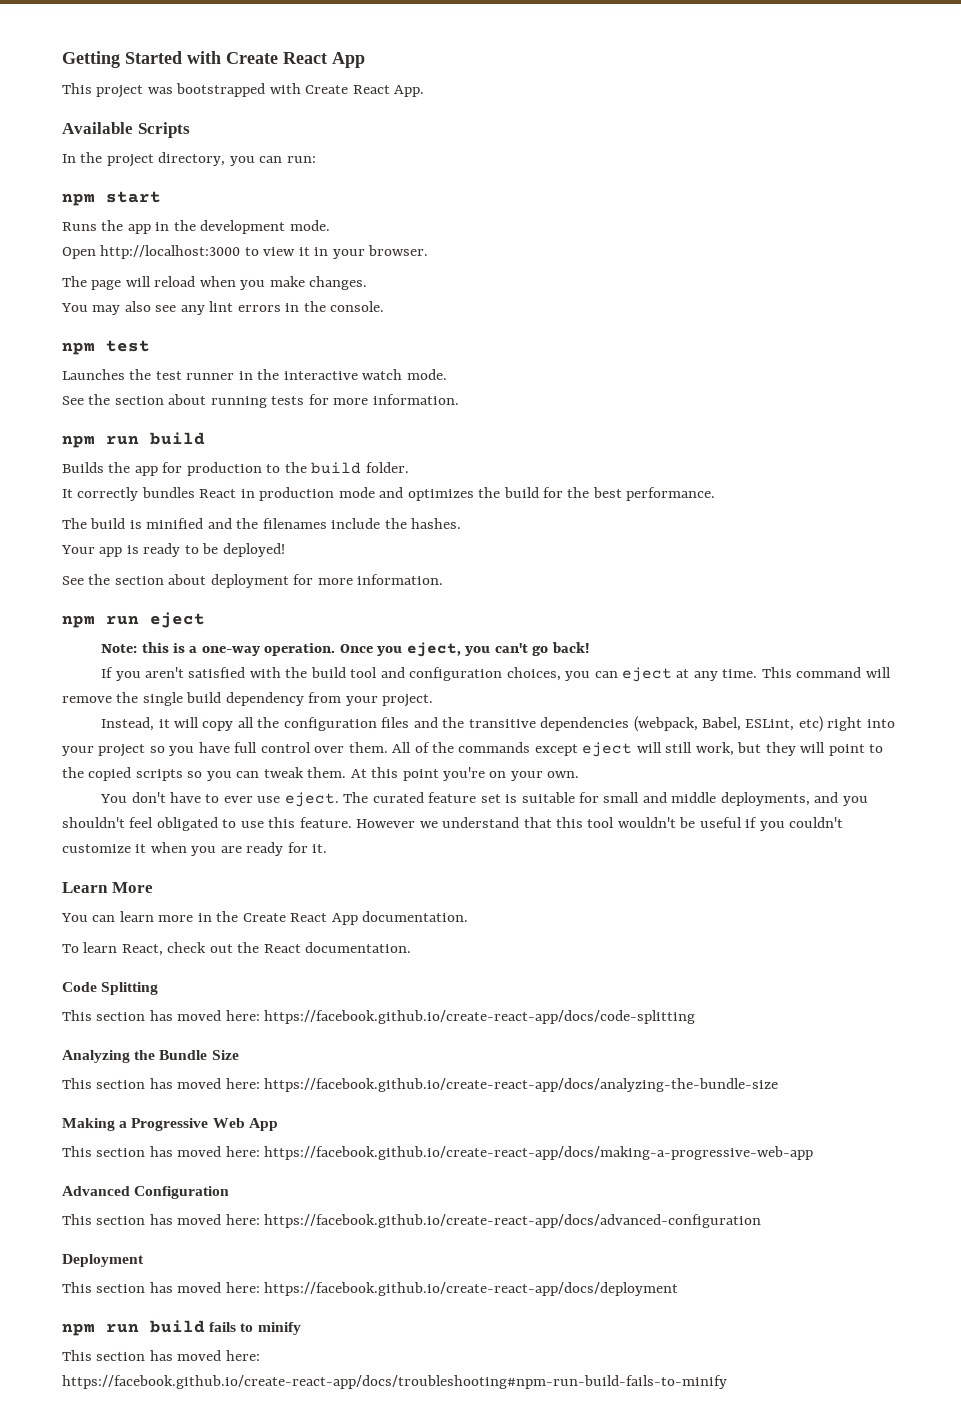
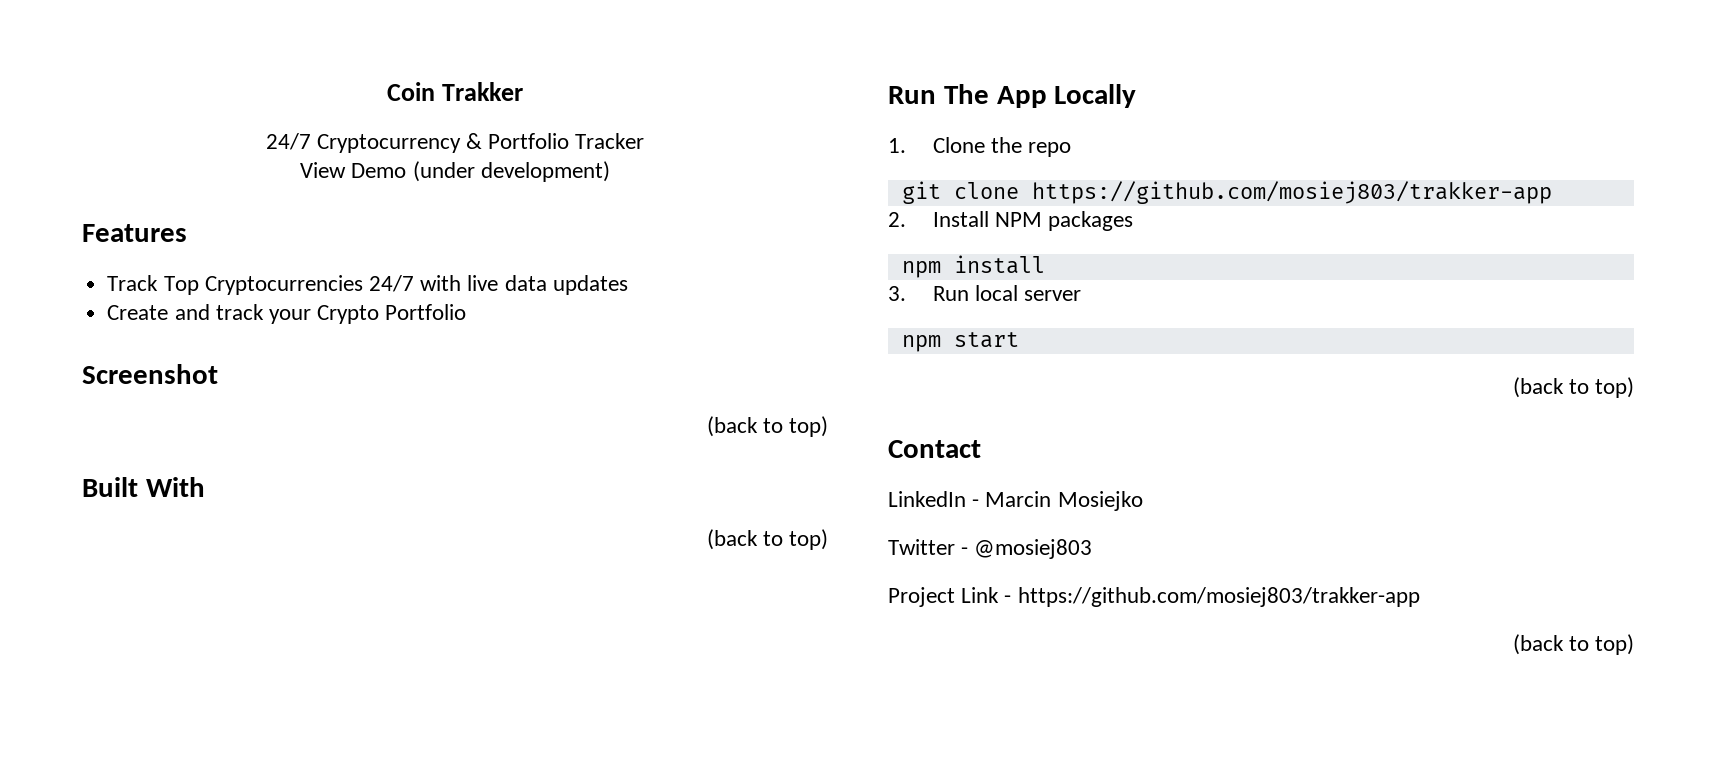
[62,51,365,68] [62,83,425,98] [62,122,190,138] [62,152,316,167] [62,191,161,206] [62,220,330,234] [62,245,429,259] [62,276,368,290] [61,301,385,315] [62,340,150,355] [62,369,447,380] [62,394,459,408] [62,432,205,448] [62,462,409,476] [62,487,716,501] [62,518,462,529] [61,543,285,557] [62,574,444,588] [62,612,205,628] [101,642,590,657] [101,667,891,682] [62,692,434,707] [101,716,895,732] [62,742,884,757] [62,767,580,781] [100,792,868,807] [62,817,844,831] [62,842,328,856] [62,882,153,893] [61,911,469,925] [62,942,412,956] [62,982,159,995] [62,1010,696,1024] [62,1050,239,1063] [62,1078,779,1092] [62,1118,278,1131] [62,1146,814,1160] [62,1186,230,1199] [62,1214,762,1228] [62,1254,144,1267] [62,1282,679,1296] [62,1320,301,1336] [62,1350,260,1361] [62,1375,727,1389] Getting Started with Create React App // This project was bootstrapped with Create React App. // Available Scripts // In the project directory, you can run: // npm start // Runs the app in the development mode. // Open http://localhost:3000 to view it in your browser. // The page will reload when you make changes. // You may also see any lint errors in the console. // npm test // Launches the test runner in the interactive watch mode. // See the section about running tests for more information. // npm run build // Builds the app for production to the build folder. // It correctly bundles React in production mode and optimizes the build for the best performance. // The build is minified and the filenames include the hashes. // Your app is ready to be deployed! // See the section about deployment for more information. // npm run eject // Note: this is a one-way operation. Once you eject, you can't go back! // If you aren't satisfied with the build tool and configuration choices, you can eject at any time. This command will remove the single build dependency from your project. // Instead, it will copy all the configuration files and the transitive dependencies (webpack, Babel, ESLint, etc) right into your project so you have full control over them. All of the commands except eject will still work, but they will point to the copied scripts so you can tweak them. At this point you're on your own. // You don't have to ever use eject. The curated feature set is suitable for small and middle deployments, and you shouldn't feel obligated to use this feature. However we understand that this tool wouldn't be useful if you couldn't customize it when you are ready for it. // Learn More // You can learn more in the Create React App documentation. // To learn React, check out the React documentation. // Code Splitting // This section has moved here: https://facebook.github.io/create-react-app/docs/code-splitting // Analyzing the Bundle Size // This section has moved here: https://facebook.github.io/create-react-app/docs/analyzing-the-bundle-size // Making a Progressive Web App // This section has moved here: https://facebook.github.io/create-react-app/docs/making-a-progressive-web-app // Advanced Configuration // This section has moved here: https://facebook.github.io/create-react-app/docs/advanced-configuration // Deployment // This section has moved here: https://facebook.github.io/create-react-app/docs/deployment // npm run build fails to minify // This section has moved here: https://facebook.github.io/create-react-app/docs/troubleshooting#npm-run-build-fails-to-minify -> [386,82,524,101] [265,133,645,153] [300,161,610,182] [82,224,187,242] [107,275,628,295] [107,304,467,324] [82,364,218,384] [706,416,829,437] [82,477,205,497] [706,529,829,550] [888,84,1137,108] [888,137,1072,157] [901,181,1552,204] [888,211,1134,231] [901,255,1045,278] [888,285,1082,301] [901,332,1019,352] [1512,377,1634,398] [888,440,981,458] [888,491,1143,511] [888,539,1093,559] [888,587,1420,607] [1512,634,1634,655] Coin Trakker // 24/7 Cryptocurrency & Portfolio Tracker // View Demo (under development) // Features // Track Top Cryptocurrencies 24/7 with live data updates // Create and track your Crypto Portfolio // Screenshot // (back to top) // Built With // (back to top) // Run The App Locally // 1. Clone the repo // git clone https://github.com/mosiej803/trakker-app // 2. Install NPM packages // npm install // 3. Run local server // npm start // (back to top) // Contact // LinkedIn - Marcin Mosiejko // Twitter - @mosiej803 // Project Link - https://github.com/mosiej803/trakker-app // (back to top)

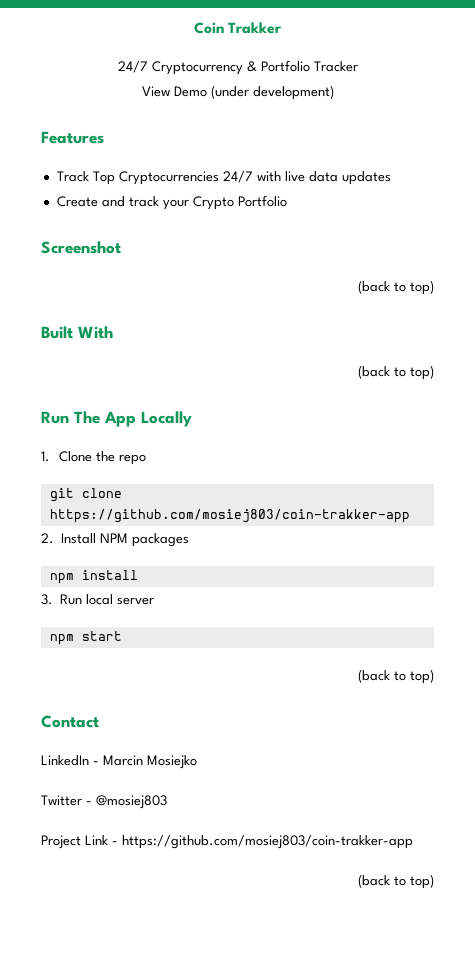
[1031,181,1552,204] https://github.com/mosiej803/trakker-app -> [49,509,410,523] https://github.com/mosiej803/coin-trakker-app
[1017,587,1420,607] https://github.com/mosiej803/trakker-app -> [122,835,413,849] https://github.com/mosiej803/coin-trakker-app

